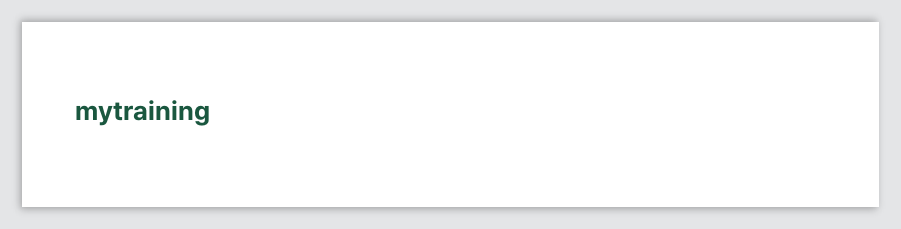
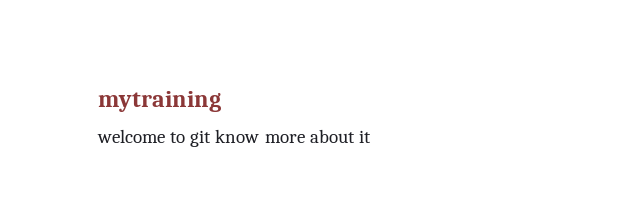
(210, 113) none -> [97,129,371,147] // welcome to git know more about it

